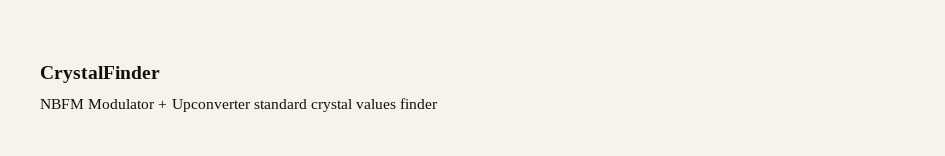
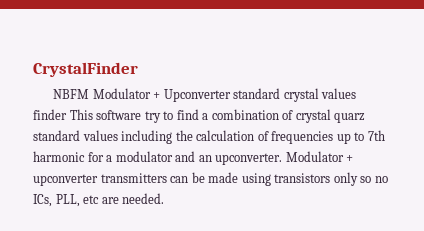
(439, 103) none -> [69,109,366,123] [33,130,385,144] [33,151,354,165] [33,172,388,186] [33,193,165,207] This software try to find a combination of crystal quarz standard values including the calculation of frequencies up to 7th harmonic for a modulator and an upconverter. Modulator + upconverter transmitters can be made using transistors only so no ICs, PLL, etc are needed.

